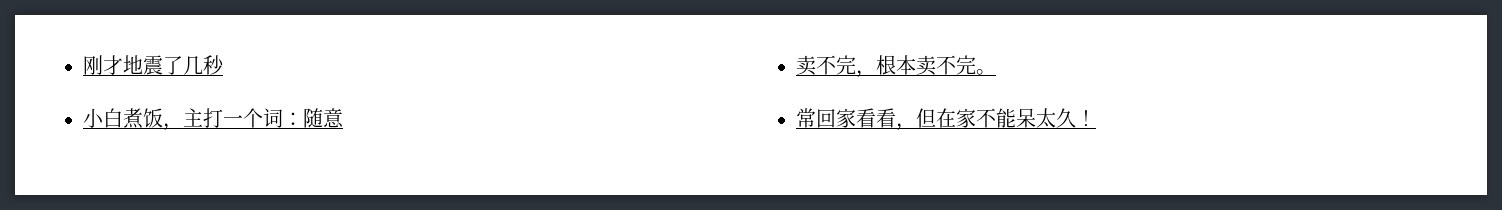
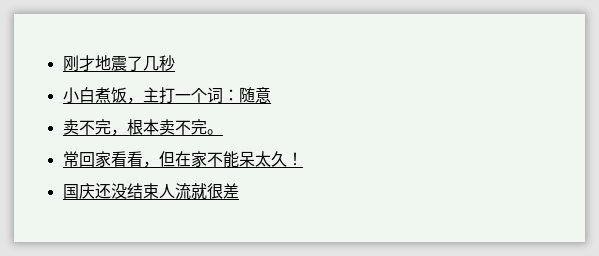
(1096, 118) none -> [62,183,239,200] // 国庆还没结束人流就很差

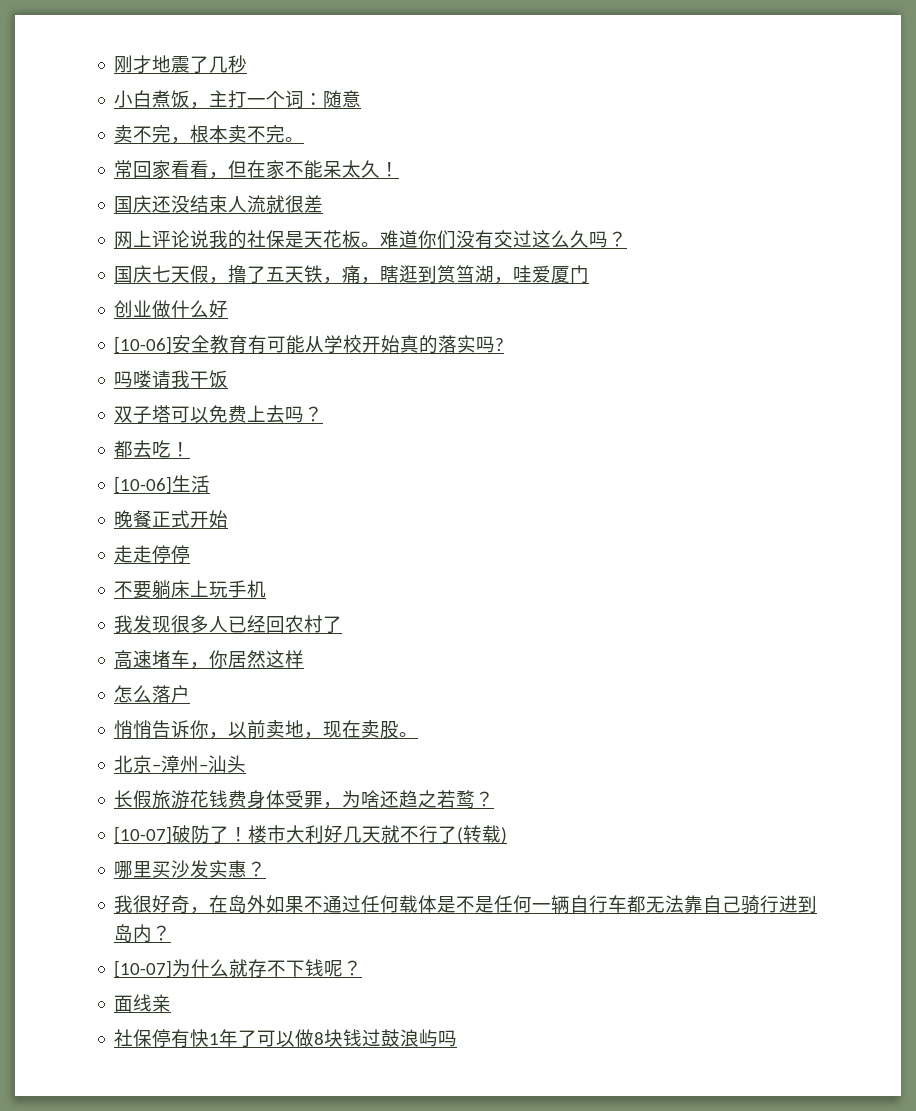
(239, 191) none -> [114,230,628,249] [114,265,590,284] [114,300,229,318] [114,335,505,354] [114,370,229,389] [114,405,324,424] [114,440,191,458] [114,475,211,494] [114,510,229,528] [114,545,191,563] [114,580,267,599] [114,615,343,633] [114,650,305,669] [114,685,191,703] [114,720,419,739] [114,755,247,773] [114,790,495,809] [114,825,508,844] [114,860,267,879] [114,895,818,914] [114,924,172,943] [114,959,363,978] [114,994,172,1012] [114,1029,458,1048] // 网上评论说我的社保是天花板。难道你们没有交过这么久吗？ // 国庆七天假，撸了五天铁，痛，瞎逛到筼筜湖，哇爱厦门 // 创业做什么好 // [10-06]安全教育有可能从学校开始真的落实吗? // 吗喽请我干饭 // 双子塔可以免费上去吗？ // 都去吃！ // [10-06]生活 // 晚餐正式开始 // 走走停停 // 不要躺床上玩手机 // 我发现很多人已经回农村了 // 高速堵车，你居然这样 // 怎么落户 // 悄悄告诉你，以前卖地，现在卖股。 // 北京–漳州–汕头 // 长假旅游花钱费身体受罪，为啥还趋之若鹜？ // [10-07]破防了！楼市大利好几天就不行了(转载) // 哪里买沙发实惠？ // 我很好奇，在岛外如果不通过任何载体是不是任何一辆自行车都无法靠自己骑行进到岛内？ // [10-07]为什么就存不下钱呢？ // 面线亲 // 社保停有快1年了可以做8块钱过鼓浪屿吗

